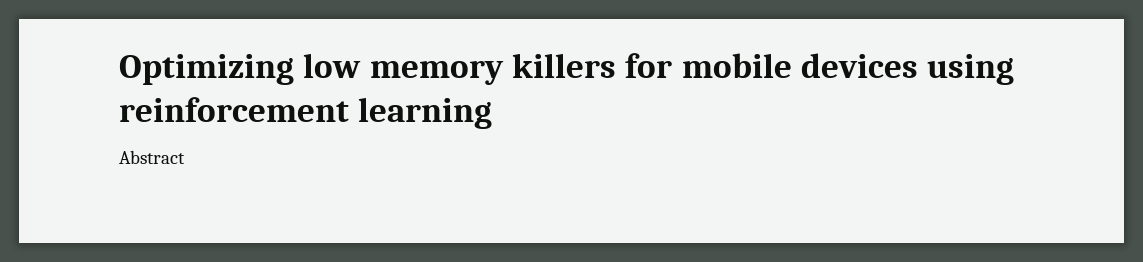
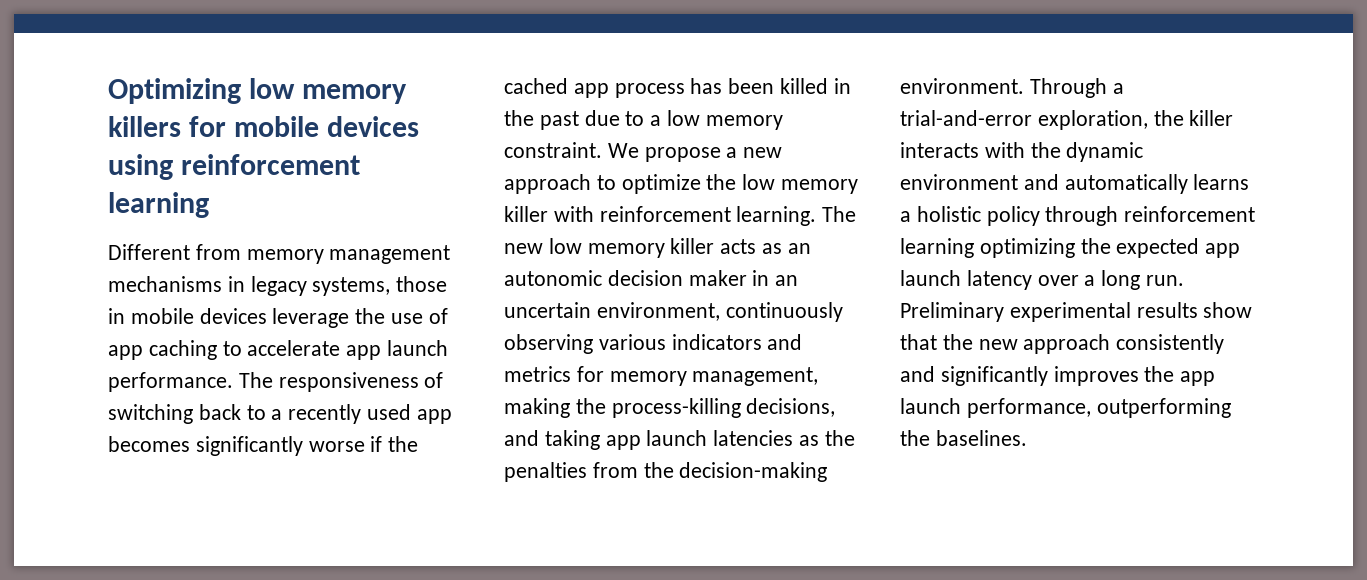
[119,150,185,164] Abstract -> [108,244,451,264] [108,276,448,296] [108,308,448,328] [108,340,449,360] [108,372,444,392] [108,404,452,424] [108,436,419,456] [504,78,851,98] [504,110,783,130] [504,142,783,162] [504,174,859,194] [504,206,857,226] [504,238,811,258] [504,270,799,286] [504,302,843,322] [504,334,803,354] [504,366,819,386] [504,398,836,418] [504,430,855,450] [504,462,828,482] [900,78,1124,98] [900,110,1234,130] [900,142,1144,162] [900,174,1250,194] [900,206,1256,226] [900,238,1241,258] [900,270,1185,290] [900,302,1253,322] [900,334,1225,354] [900,366,1216,386] [900,398,1231,418] [900,430,1027,446] Different from memory management mechanisms in legacy systems, those in mobile devices leverage the use of app caching to accelerate app launch performance. The responsiveness of switching back to a recently used app becomes significantly worse if the cached app process has been killed in the past due to a low memory constraint. We propose a new approach to optimize the low memory killer with reinforcement learning. The new low memory killer acts as an autonomic decision maker in an uncertain environment, continuously observing various indicators and metrics for memory management, making the process-killing decisions, and taking app launch latencies as the penalties from the decision-making environment. Through a trial-and-error exploration, the killer interacts with the dynamic environment and automatically learns a holistic policy through reinforcement learning optimizing the expected app launch latency over a long run. Preliminary experimental results show that the new approach consistently and significantly improves the app launch performance, outperforming the baselines.

